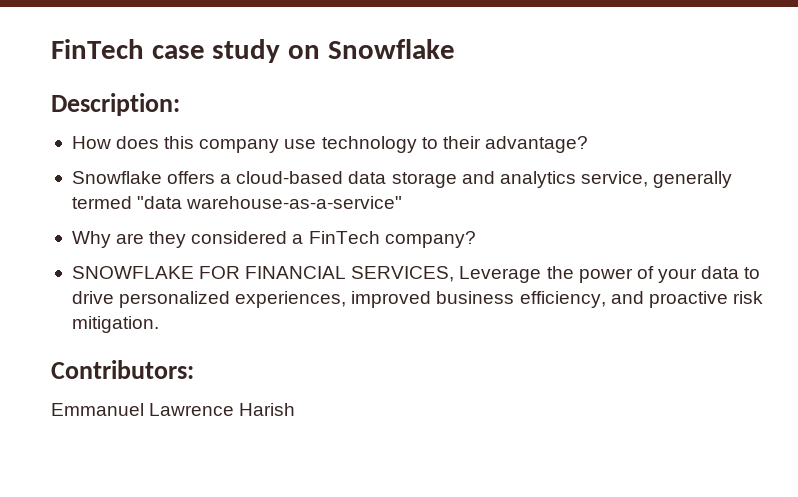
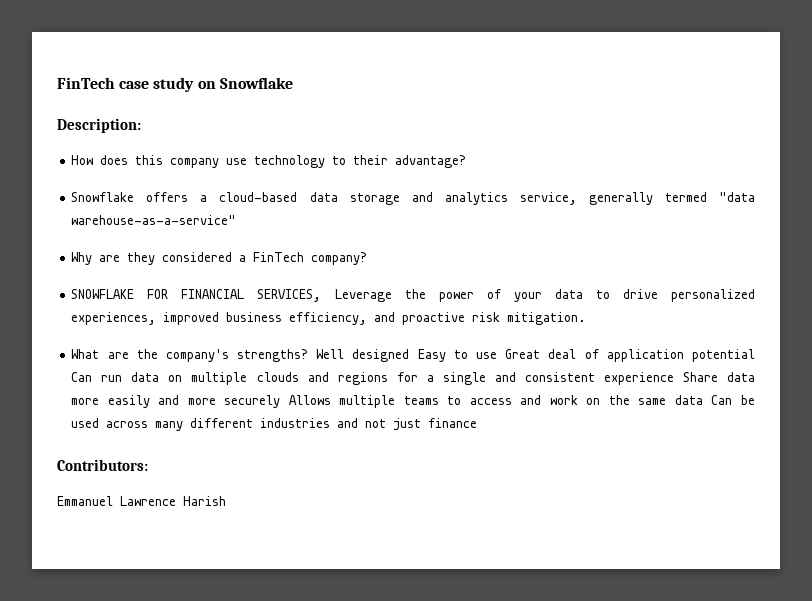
(159, 324) none -> [71,349,755,362] [71,372,755,385] [71,395,755,408] [71,418,478,431] // What are the company's strengths? Well designed Easy to use Great deal of application potential Can run data on multiple clouds and regions for a single and consistent experience Share data more easily and more securely Allows multiple teams to access and work on the same data Can be used across many different industries and not just finance

